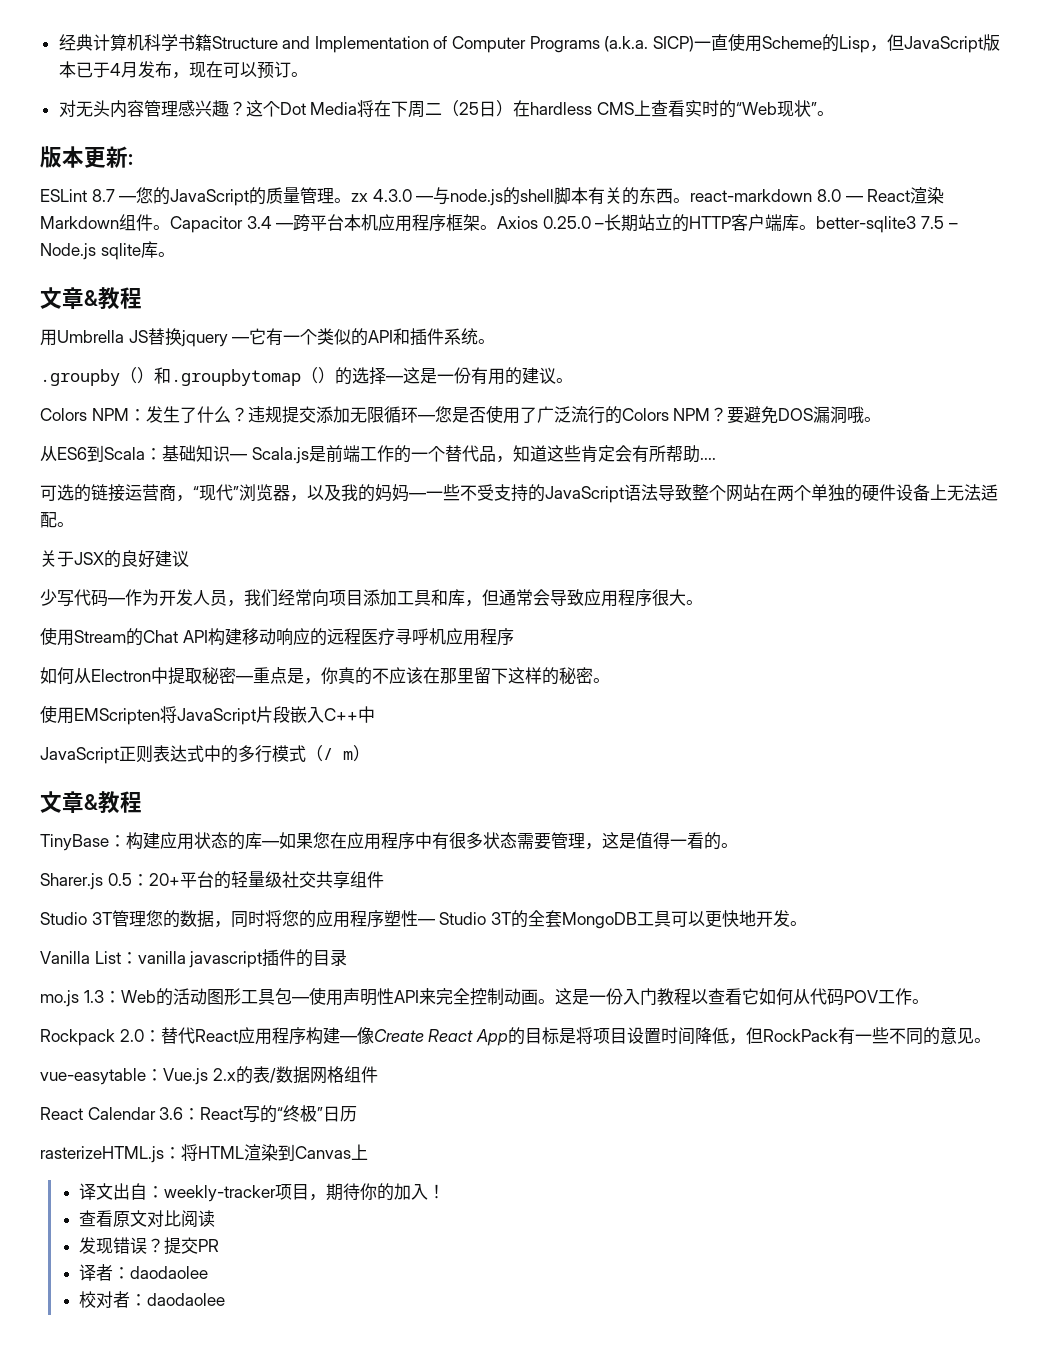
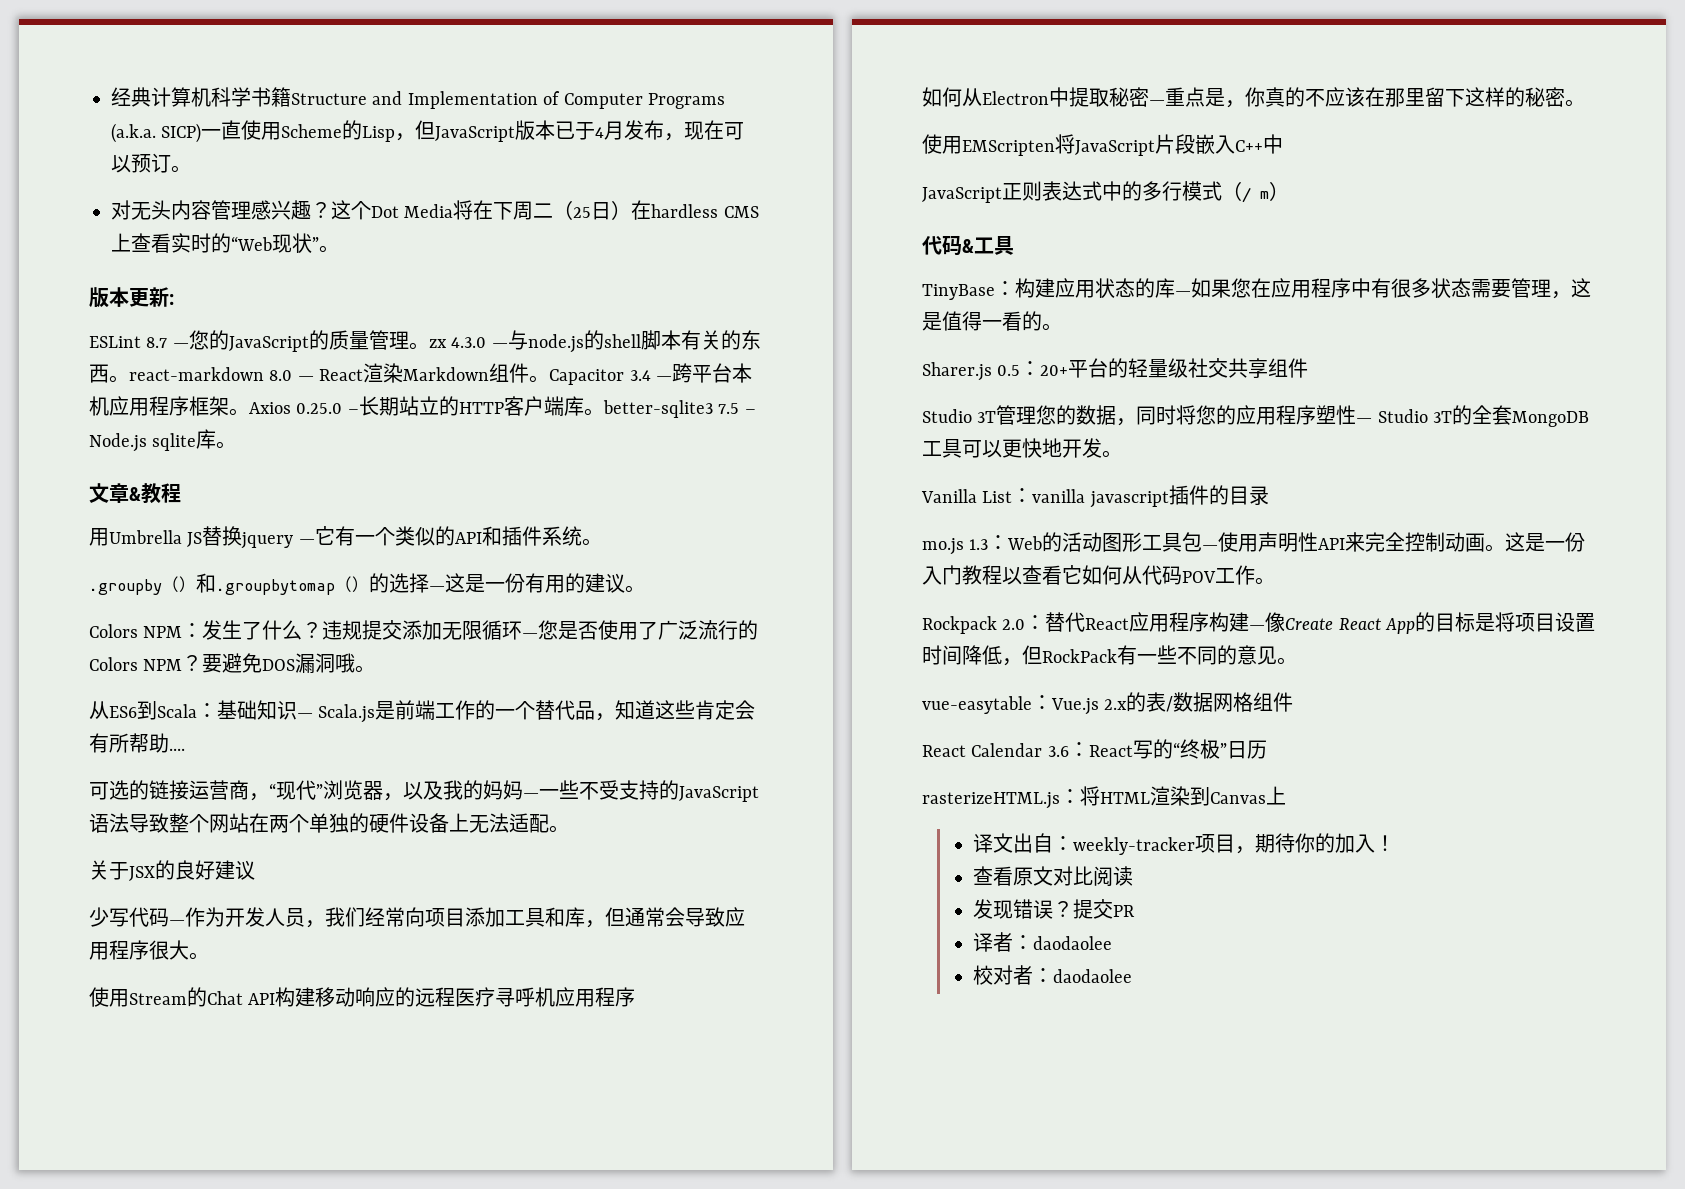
[40,791,142,814] 文章&教程 -> [922,235,1014,256] 代码&工具

